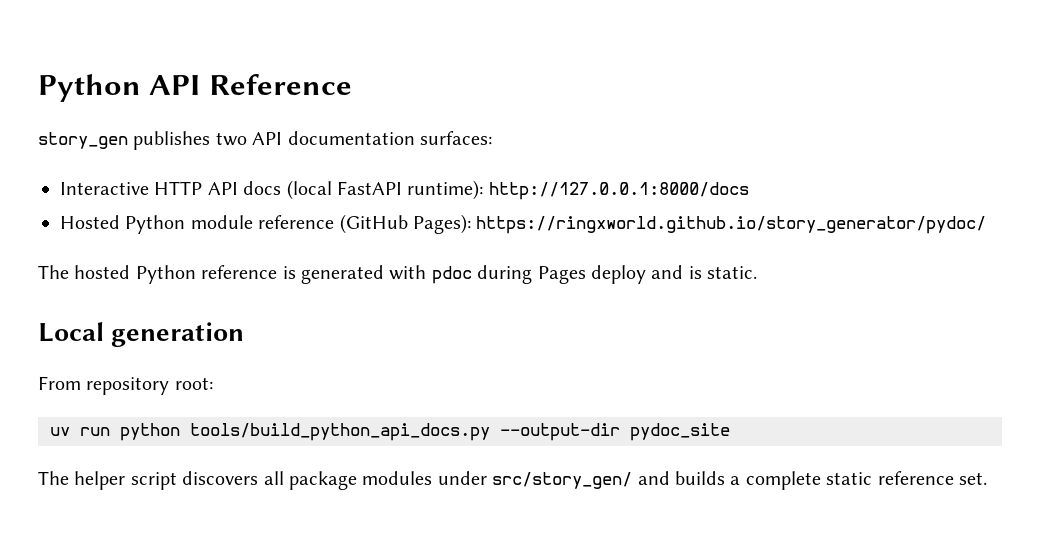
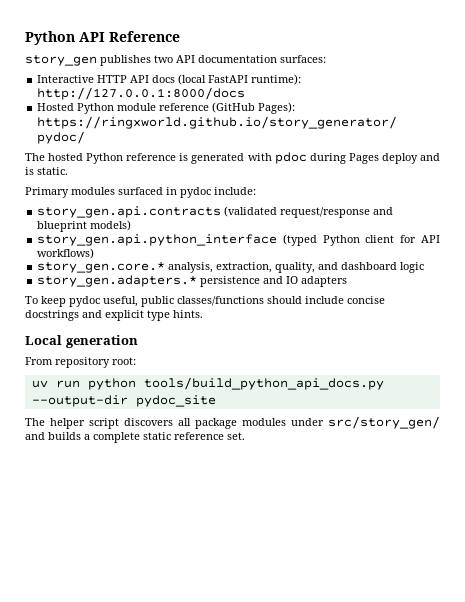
(758, 272) none -> [25,187,256,198] [37,206,394,218] [37,220,132,232] [37,234,440,246] [37,248,95,259] [37,262,425,273] [37,275,348,287] [25,296,385,307] [25,310,203,321] // Primary modules surfaced in pydoc include: // story_gen.api.contracts (validated request/response and blueprint models) // story_gen.api.python_interface (typed Python client for API workflows) // story_gen.core.* analysis, extraction, quality, and dashboard logic // story_gen.adapters.* persistence and IO adapters // To keep pydoc useful, public classes/functions should include concise docstrings and explicit type hints.

